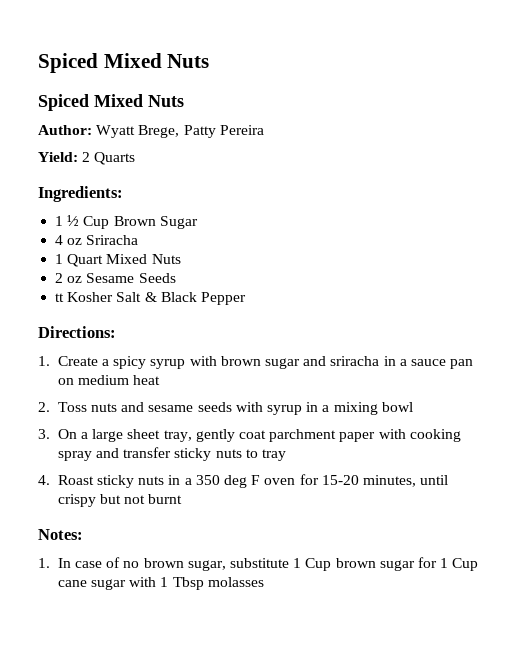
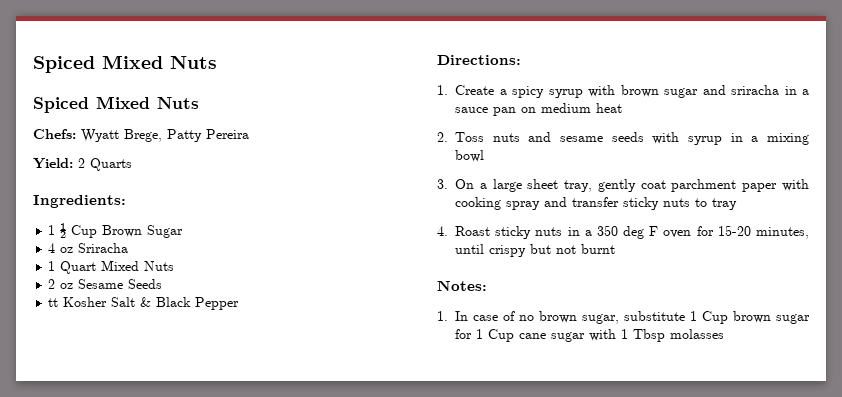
[38,125,92,135] Author: -> [33,129,76,139] Chefs:

